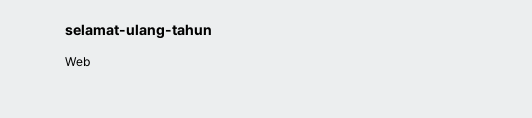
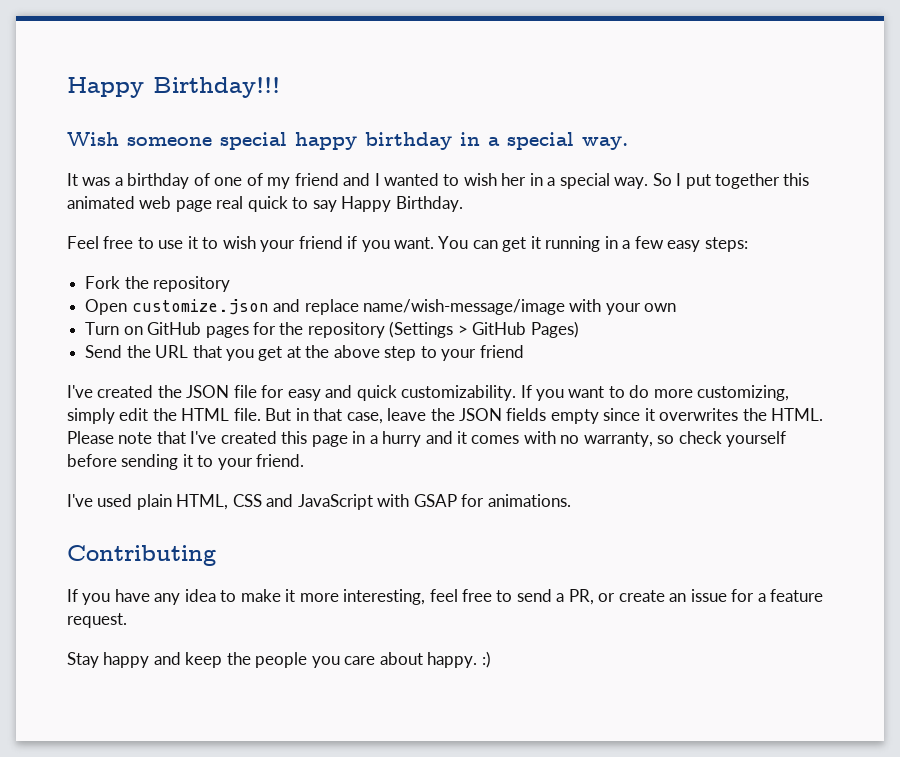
[65,24,212,39] [65,57,90,67] selamat-ulang-tahun // Web -> [67,77,280,98] [67,132,628,150] [67,173,810,189] [67,196,463,212] [67,236,748,252] [85,276,231,292] [85,299,677,315] [85,321,579,338] [85,345,524,361] [67,385,790,401] [67,408,824,424] [67,431,787,447] [67,454,305,470] [67,494,571,510] [67,545,216,566] [67,589,824,605] [67,613,127,628] [67,651,491,668] Happy Birthday!!! // Wish someone special happy birthday in a special way. // It was a birthday of one of my friend and I wanted to wish her in a special way. So I put together this animated web page real quick to say Happy Birthday. // Feel free to use it to wish your friend if you want. You can get it running in a few easy steps: // Fork the repository // Open customize.json and replace name/wish-message/image with your own // Turn on GitHub pages for the repository (Settings > GitHub Pages) // Send the URL that you get at the above step to your friend // I've created the JSON file for easy and quick customizability. If you want to do more customizing, simply edit the HTML file. But in that case, leave the JSON fields empty since it overwrites the HTML. Please note that I've created this page in a hurry and it comes with no warranty, so check yourself before sending it to your friend. // I've used plain HTML, CSS and JavaScript with GSAP for animations. // Contributing // If you have any idea to make it more interesting, feel free to send a PR, or create an issue for a feature request. // Stay happy and keep the people you care about happy. :)

